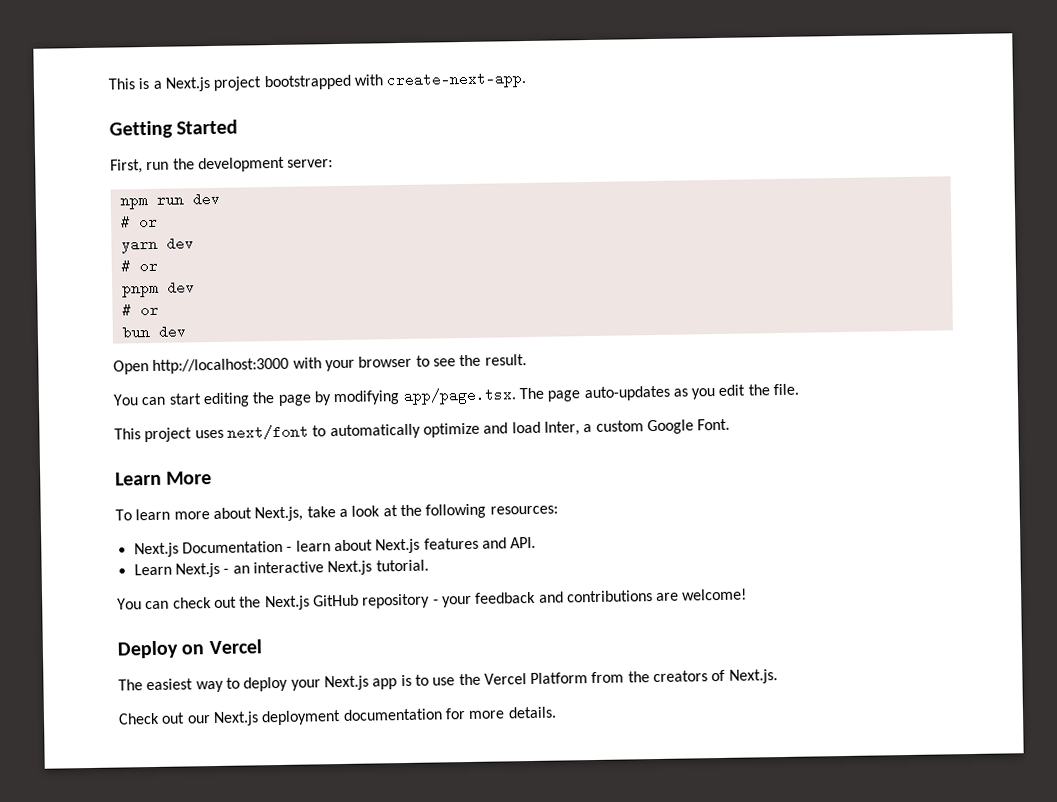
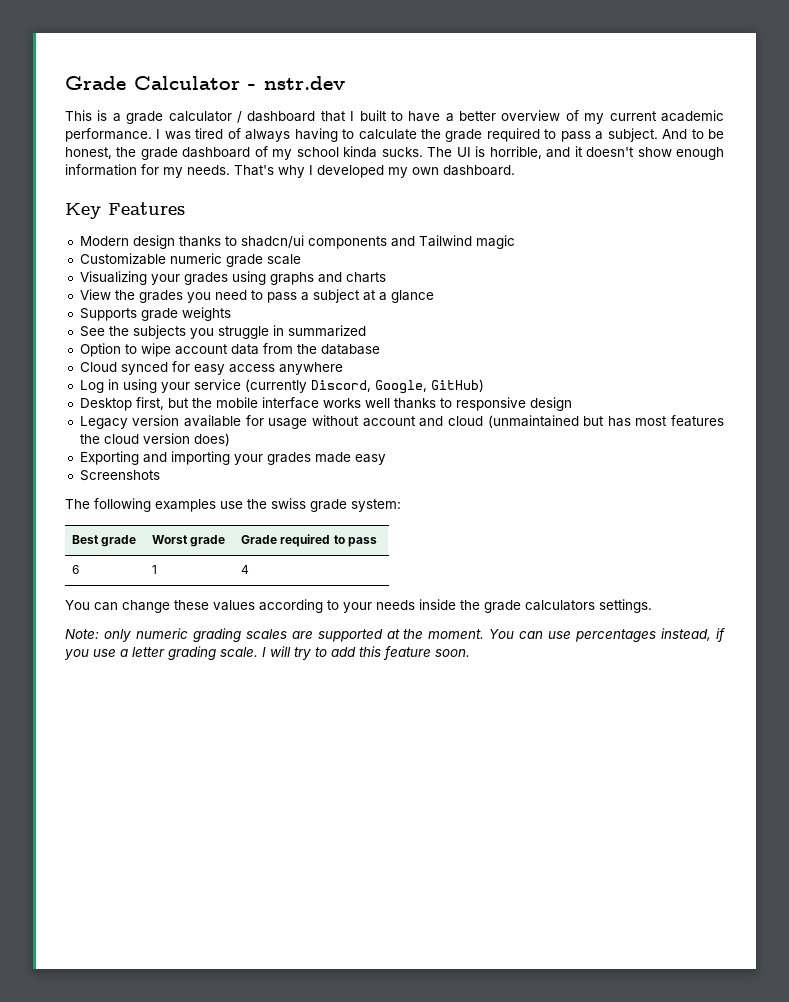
[108,70,528,92] [109,119,239,139] [110,156,334,174] [119,191,220,210] [120,215,158,230] [120,236,194,254] [120,259,158,274] [121,280,195,298] [121,303,159,318] [121,324,186,340] [113,354,527,375] [113,383,800,408] [114,418,731,443] [115,471,213,486] [115,503,558,522] [133,536,537,558] [133,559,429,578] [117,588,748,611] [117,639,262,659] [118,669,778,693] [118,706,557,727] This is a Next.js project bootstrapped with create-next-app. // Getting Started // First, run the development server: // npm run dev // # or // yarn dev // # or // pnpm dev // # or // bun dev // Open http://localhost:3000 with your browser to see the result. // You can start editing the page by modifying app/page.tsx. The page auto-updates as you edit the file. // This project uses next/font to automatically optimize and load Inter, a custom Google Font. // Learn More // To learn more about Next.js, take a look at the following resources: // Next.js Documentation - learn about Next.js features and API. // Learn Next.js - an interactive Next.js tutorial. // You can check out the Next.js GitHub repository - your feedback and contributions are welcome! // Deploy on Vercel // The easiest way to deploy your Next.js app is to use the Vercel Platform from the creators of Next.js. // Check out our Next.js deployment documentation for more details. -> [65,76,345,90] [65,110,725,124] [65,128,725,142] [65,146,725,160] [65,164,515,178] [65,202,185,219] [79,235,515,249] [79,253,301,267] [79,271,386,285] [79,289,434,303] [79,307,231,321] [79,325,366,339] [79,343,380,357] [79,361,343,375] [79,379,484,394] [79,397,572,411] [79,415,724,429] [79,433,230,446] [79,451,386,465] [79,470,160,481] [65,498,401,512] [72,535,137,547] [152,535,226,547] [241,534,377,547] [72,565,80,574] [152,565,158,574] [241,565,250,574] [65,599,652,613] [65,628,725,642] [64,646,470,660] Grade Calculator - nstr.dev // This is a grade calculator / dashboard that I built to have a better overview of my current academic performance. I was tired of always having to calculate the grade required to pass a subject. And to be honest, the grade dashboard of my school kinda sucks. The UI is horrible, and it doesn't show enough information for my needs. That's why I developed my own dashboard. // Key Features // Modern design thanks to shadcn/ui components and Tailwind magic // Customizable numeric grade scale // Visualizing your grades using graphs and charts // View the grades you need to pass a subject at a glance // Supports grade weights // See the subjects you struggle in summarized // Option to wipe account data from the database // Cloud synced for easy access anywhere // Log in using your service (currently Discord, Google, GitHub) // Desktop first, but the mobile interface works well thanks to responsive design // Legacy version available for usage without account and cloud (unmaintained but has most features the cloud version does) // Exporting and importing your grades made easy // Screenshots // The following examples use the swiss grade system: // Best grade | Worst grade | Grade required to pass // 6 | 1 | 4 // You can change these values according to your needs inside the grade calculators settings. // Note: only numeric grading scales are supported at the moment. You can use percentages instead, if you use a letter grading scale. I will try to add this feature soon.

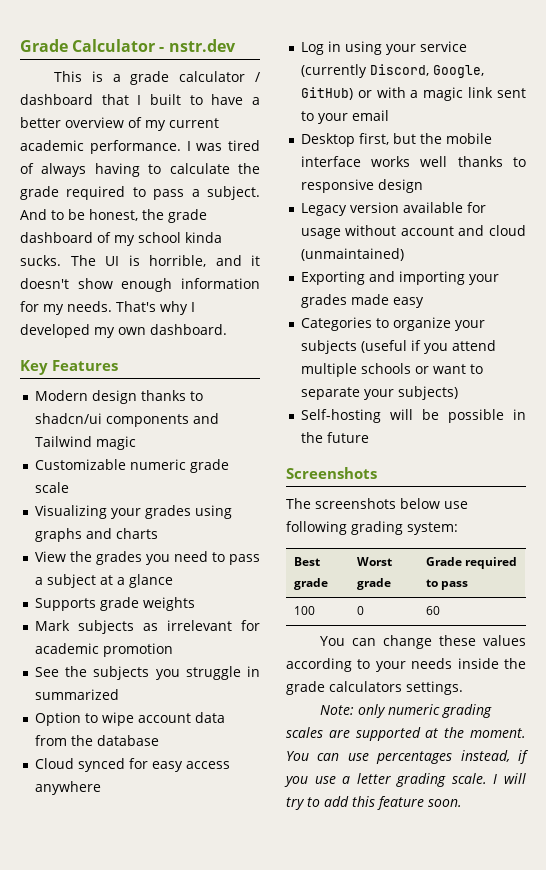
(231, 314) none -> [34,620,260,634] [34,643,173,657] // Mark subjects as irrelevant for academic promotion
(484, 385) none -> [357,87,526,101] [300,110,389,124] or with a magic link sent to your email
[487,415,724,428] [79,433,230,446] (unmaintained but has most features the cloud version does) -> [300,248,404,261] (unmaintained)
[79,470,160,481] [65,498,347,512] Screenshots // The following examples use the swiss grade -> [300,317,485,331] [300,340,496,354] [300,363,483,377] [300,386,458,400] [300,409,526,423] [300,432,369,443] [286,467,377,479] [286,498,468,509] [286,521,403,535] Categories to organize your subjects (useful if you attend multiple schools or want to separate your subjects) // Self-hosting will be possible in the future // Screenshots // The screenshots below use following grading
[72,565,80,574] [152,565,158,574] [241,565,250,574] 6 | 1 | 4 -> [293,606,315,615] [356,606,364,615] [425,606,440,615] 100 | 0 | 60

